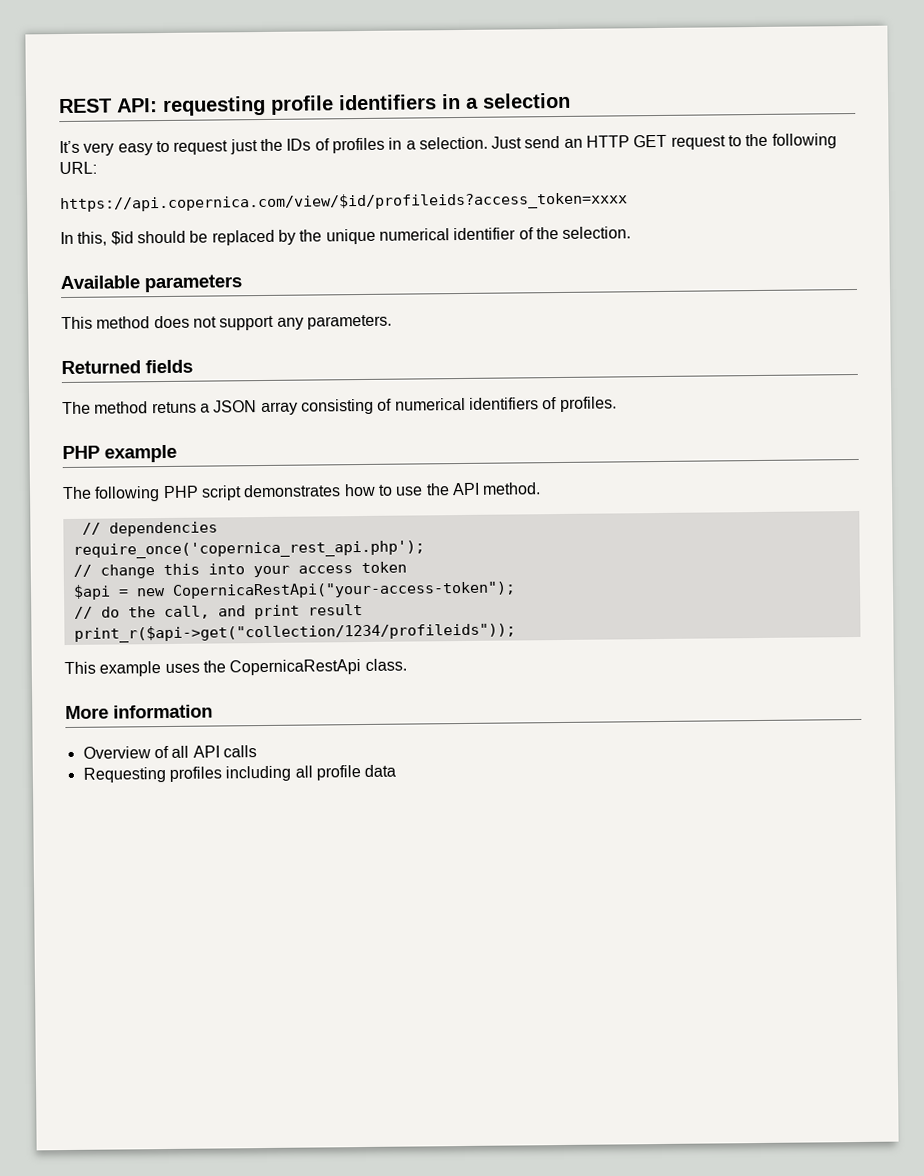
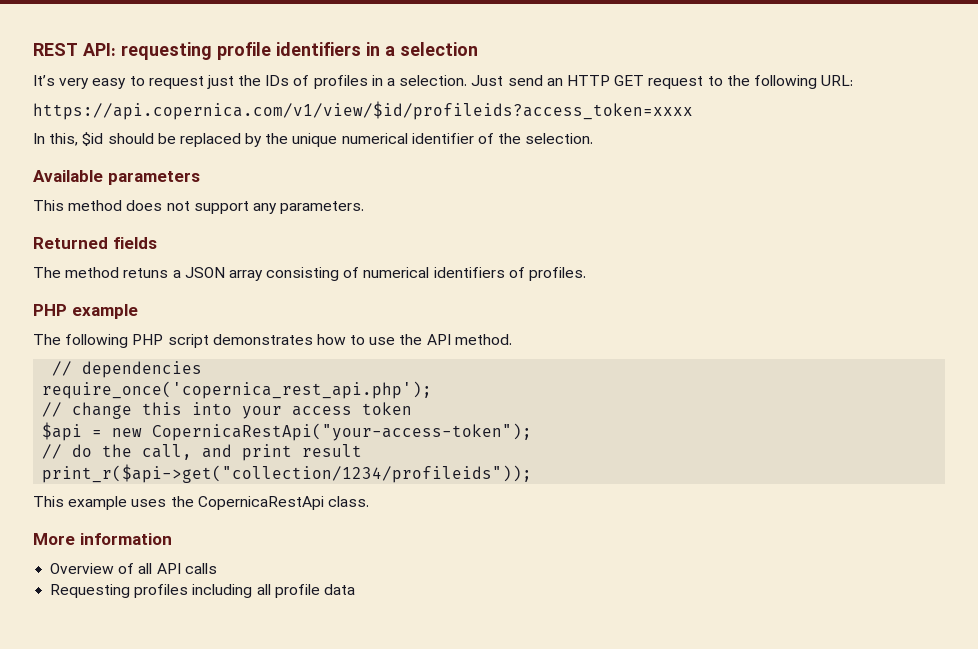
[60,191,628,214] https://api.copernica.com/view/$id/profileids?access_token=xxxx -> [33,101,693,120] https://api.copernica.com/v1/view/$id/profileids?access_token=xxxx

